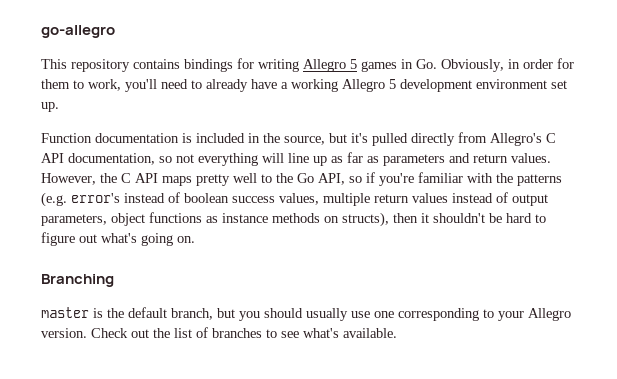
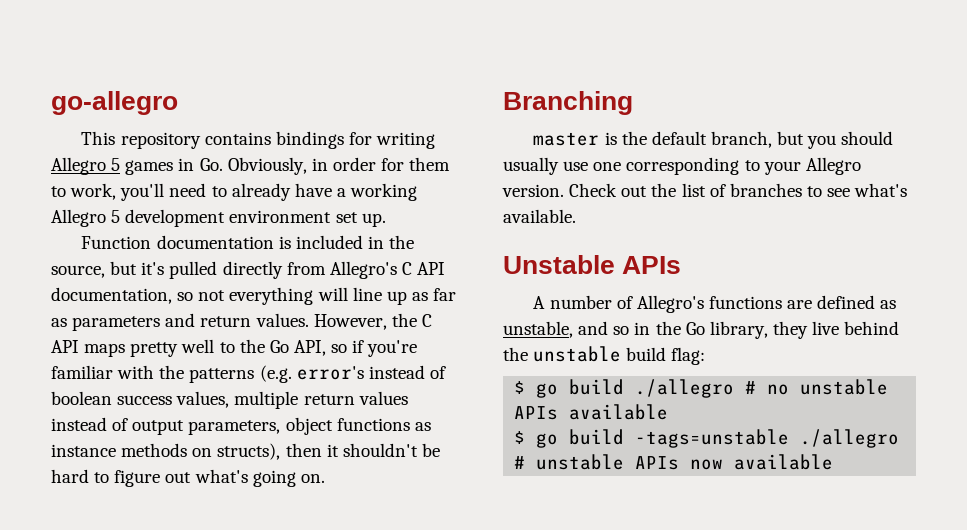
(397, 333) none -> [503,255,682,274] [533,295,897,313] [503,321,900,339] [503,346,706,365] [514,379,889,398] [514,404,669,420] [514,429,900,448] [514,454,834,470] // Unstable APIs // A number of Allegro's functions are defined as unstable, and so in the Go library, they live behind the unstable build flag: // $ go build ./allegro # no unstable APIs available // $ go build -tags=unstable ./allegro # unstable APIs now available

